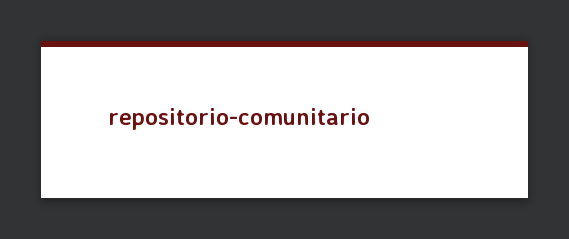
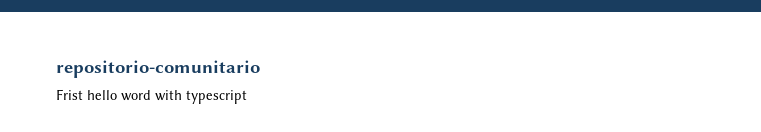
(370, 119) none -> [56,89,247,104] // Frist hello word with typescript

